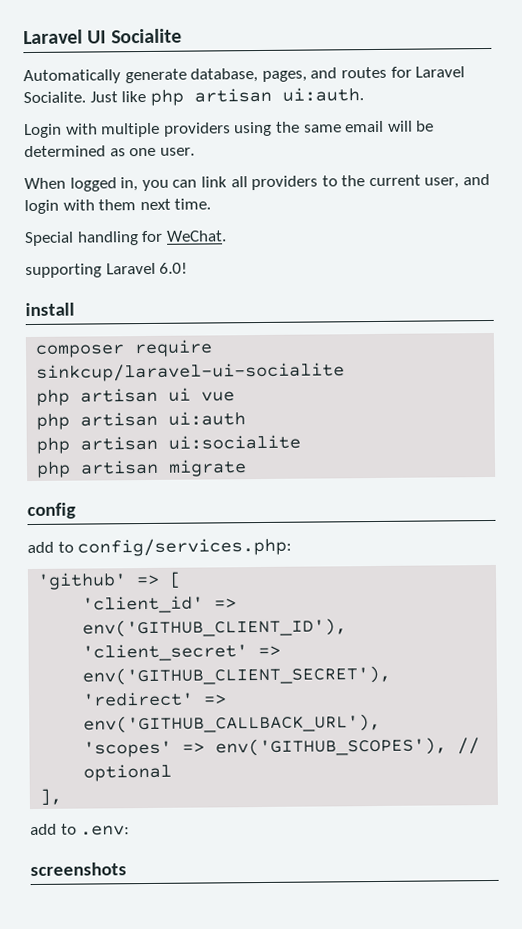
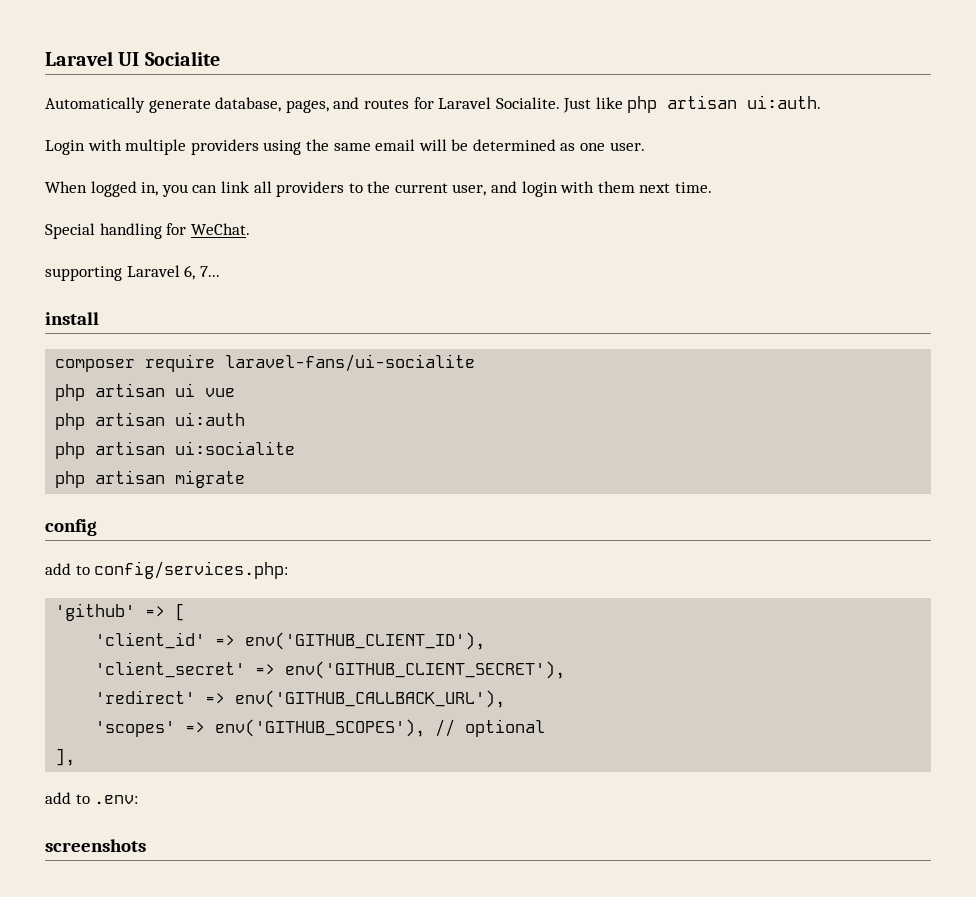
[159,262,189,274] 6.0! -> [184,265,220,280] 6, 7...
[36,362,346,382] sinkcup/laravel-ui-socialite -> [225,354,476,372] laravel-fans/ui-socialite

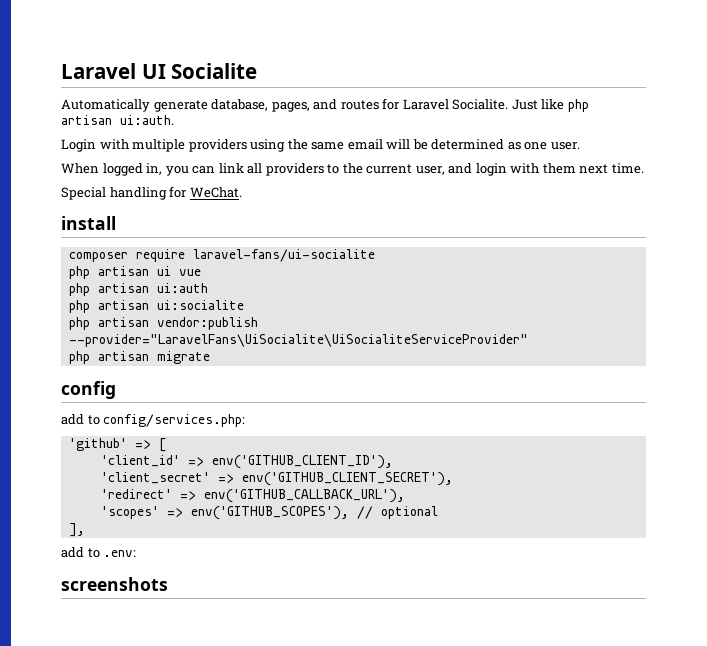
[45,265,220,281] // supporting Laravel 6, 7... -> (242, 192) none
(296, 448) none -> [68,317,258,330] [68,334,528,347] // php artisan vendor:publish --provider="LaravelFans\UiSocialite\UiSocialiteServiceProvider"

